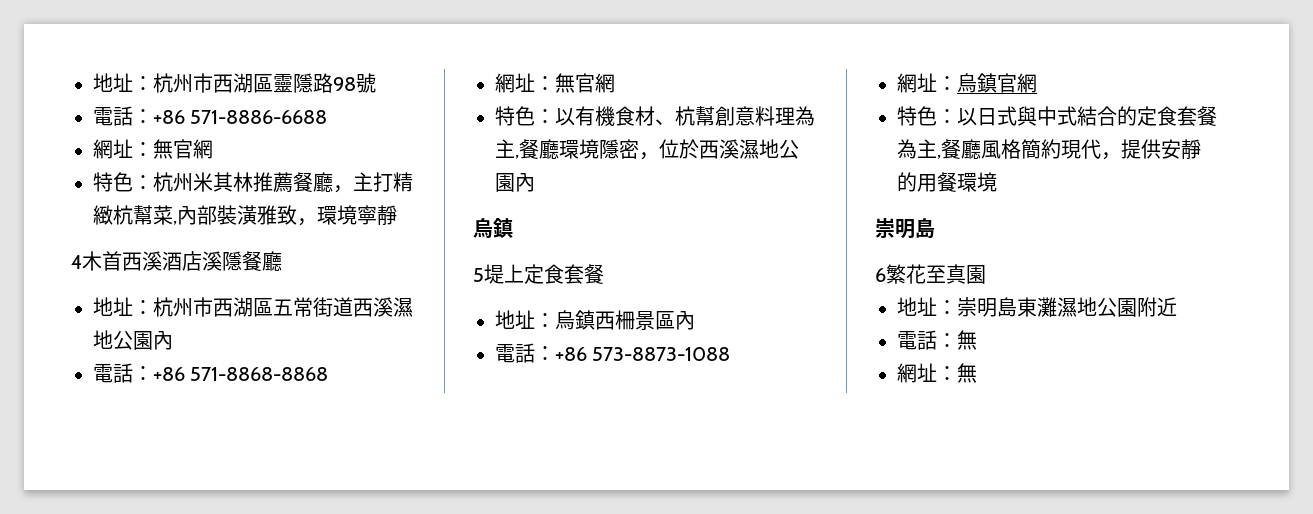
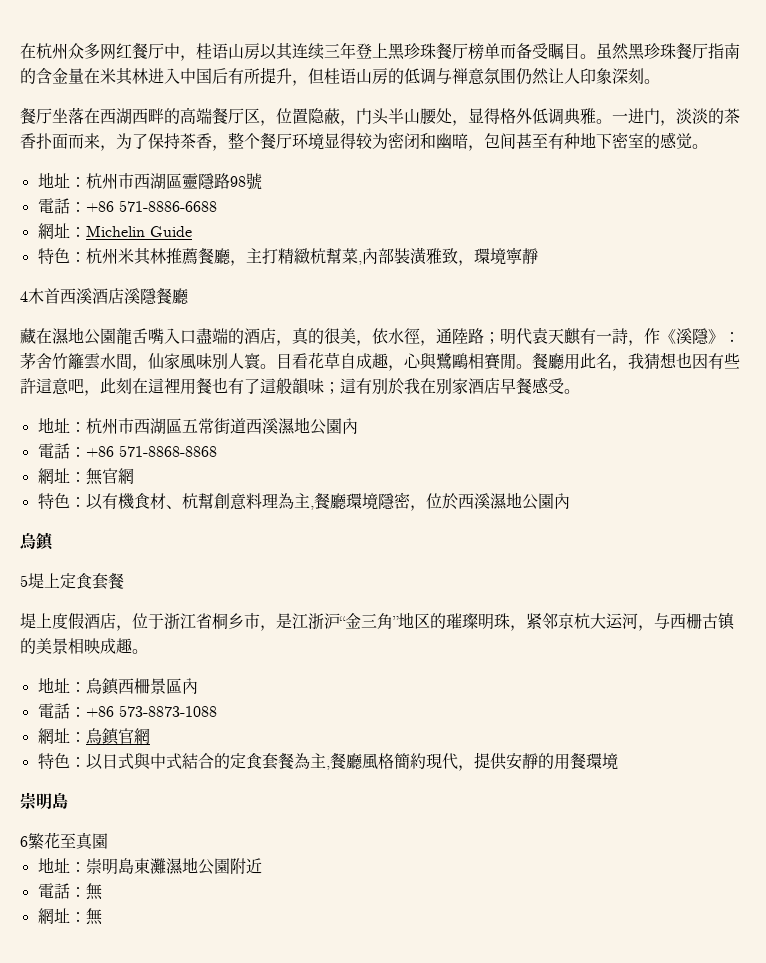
(93, 82) none -> [20,42,740,61] [20,67,660,86] [20,107,740,126] [20,132,708,151] 在杭州众多网红餐厅中，桂语山房以其连续三年登上黑珍珠餐厅榜单而备受瞩目。虽然黑珍珠餐厅指南的含金量在米其林进入中国后有所提升，但桂语山房的低调与禅意氛围仍然让人印象深刻。 // 餐厅坐落在西湖西畔的高端餐厅区，位置隐蔽，门头半山腰处，显得格外低调典雅。一进门，淡淡的茶香扑面而来，为了保持茶香，整个餐厅环境显得较为密闭和幽暗，包间甚至有种地下密室的感觉。 //
[153,139,213,159] 無官網 -> [85,225,192,237] Michelin Guide
(282, 261) none -> [20,327,740,346] [20,352,740,371] [20,377,580,396] // 藏在濕地公園龍舌嘴入口盡端的酒店，真的很美，依水徑，通陸路；明代袁天麒有一詩，作《溪隱》：茅舍竹籬雲水間，仙家風味別人寰。目看花草自成趣，心與鷺鷗相賽閒。餐廳用此名，我猜想也因有些許這意吧，此刻在這裡用餐也有了這般韻味；這有別於我在別家酒店早餐感受。
(604, 274) none -> [20,612,735,631] [20,638,148,654] // 堤上度假酒店，位于浙江省桐乡市，是江浙沪“金三角”地区的璀璨明珠，紧邻京杭大运河，与西栅古镇的美景相映成趣。

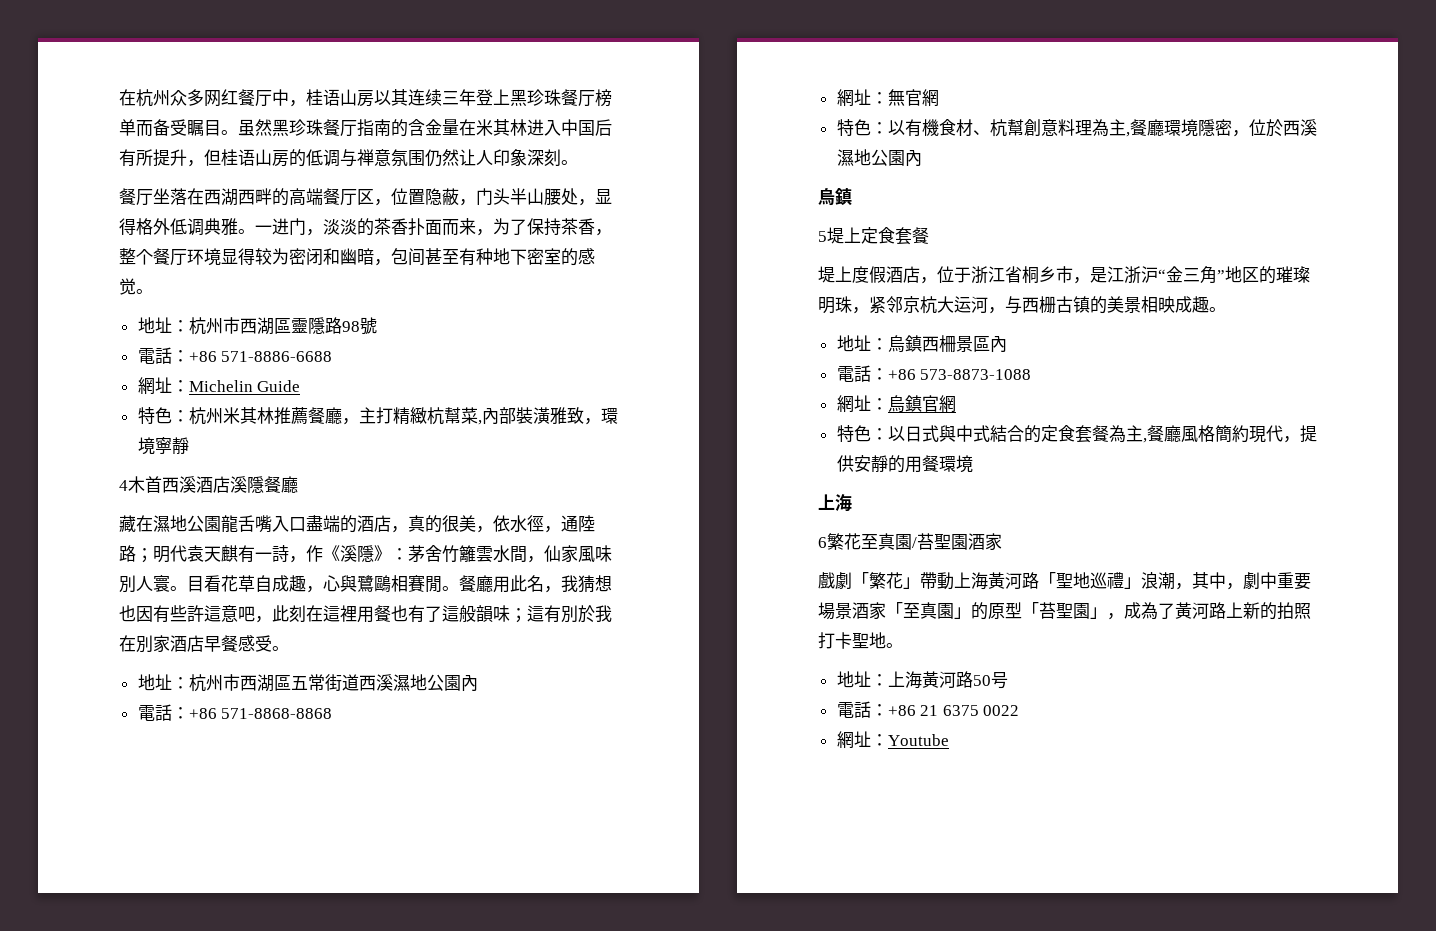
[20,792,68,810] 崇明島 -> [818,494,852,512] 上海
[37,857,262,875] [37,883,103,900] [37,908,103,925] // 地址：崇明島東灘濕地公園附近 // 電話：無 // 網址：無 -> [912,533,1002,551] [818,572,1311,590] [818,602,1311,620] [818,632,903,649] [836,671,1008,689] [836,701,1020,718] [836,731,949,749] /苔聖園酒家 // 戲劇「繁花」帶動上海黃河路「聖地巡禮」浪潮，其中，劇中重要場景酒家「至真園」的原型「苔聖園」，成為了黃河路上新的拍照打卡聖地。 // 地址：上海黃河路50号 // 電話：+86 21 6375 0022 // 網址：Youtube

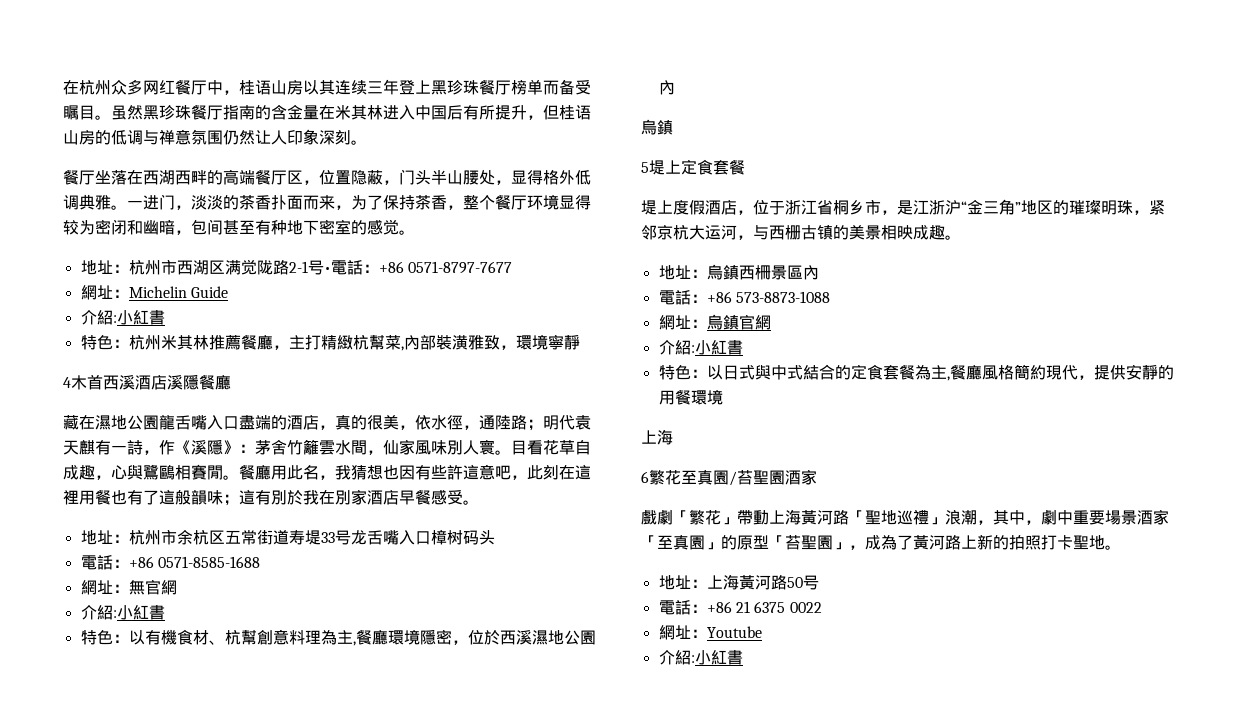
[273,317,377,335] [137,347,333,364] 區靈隱路98號 // 電話：+86 571-8886-6688 -> [208,259,512,275] 区满觉陇路2-1号•電話：+86 0571-8797-7677
(301, 386) none -> [80,310,165,325] // 介紹:小紅書
[239,674,291,692] 西湖區 -> [176,530,225,545] 余杭区
[358,674,478,692] [137,704,333,721] 西溪濕地公園內 // 電話：+86 571-8868-8868 -> [288,529,495,545] [80,555,260,570] 寿堤33号龙舌嘴入口樟树码头 // 電話：+86 0571-8585-1688
(939, 98) none -> [80,605,165,620] // 介紹:小紅書
(956, 404) none -> [658,340,743,355] // 介紹:小紅書
(949, 740) none -> [658,650,743,665] // 介紹:小紅書

